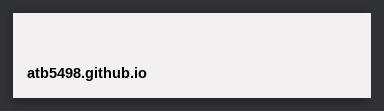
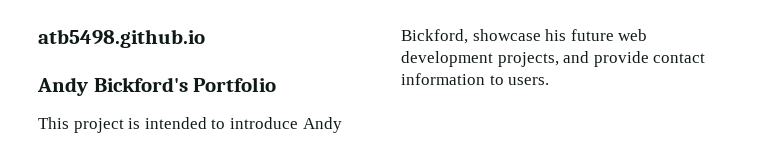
(147, 74) none -> [37,77,277,96] [38,117,342,133] [401,29,648,44] [401,51,706,67] [401,73,550,85] // Andy Bickford's Portfolio // This project is intended to introduce Andy Bickford, showcase his future web development projects, and provide contact information to users.

